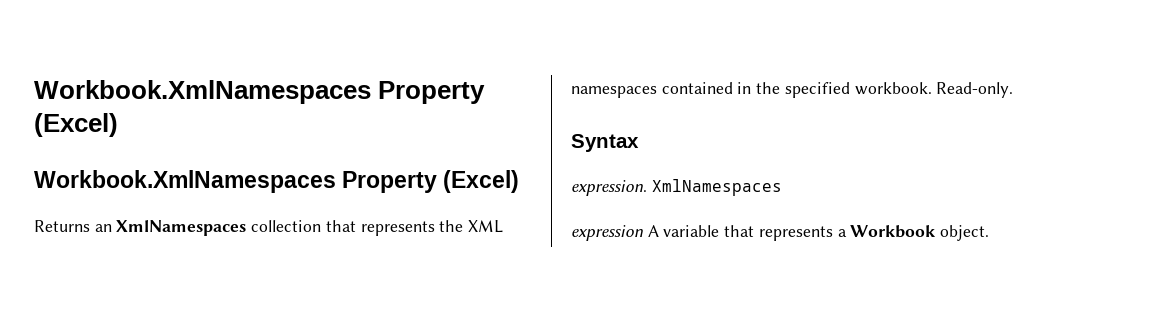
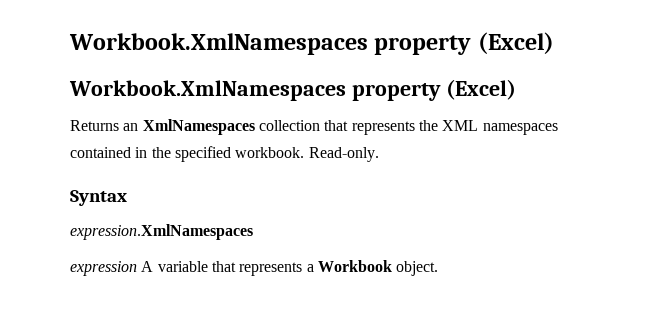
[34,80,486,104] Workbook.XmlNamespaces Property -> [69,33,472,55] Workbook.XmlNamespaces property
[342,171,438,193] Property -> [351,83,441,101] property
[571,179,782,196] expression. XmlNamespaces -> [70,224,253,240] expression.XmlNamespaces

